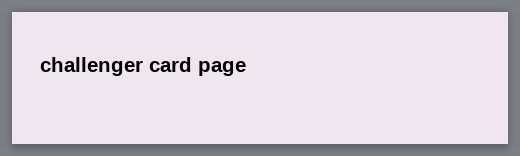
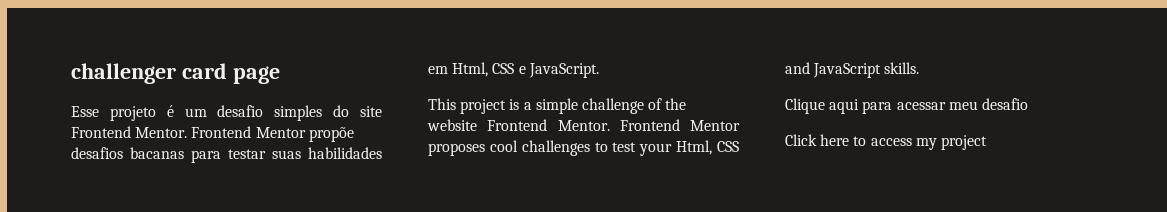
(246, 68) none -> [71,105,382,121] [71,126,354,142] [71,147,382,163] [428,62,599,78] [428,98,687,114] [427,119,740,131] [428,140,739,156] [785,62,920,78] [785,98,1028,114] [785,134,987,150] // Esse projeto é um desafio simples do site Frontend Mentor. Frontend Mentor propõe desafios bacanas para testar suas habilidades em Html, CSS e JavaScript. // This project is a simple challenge of the website Frontend Mentor. Frontend Mentor proposes cool challenges to test your Html, CSS and JavaScript skills. // Clique aqui para acessar meu desafio // Click here to access my project

